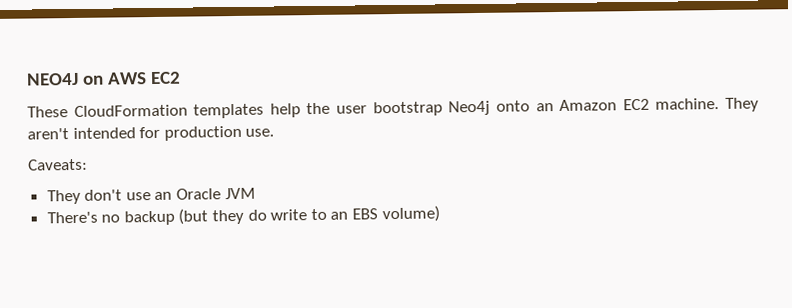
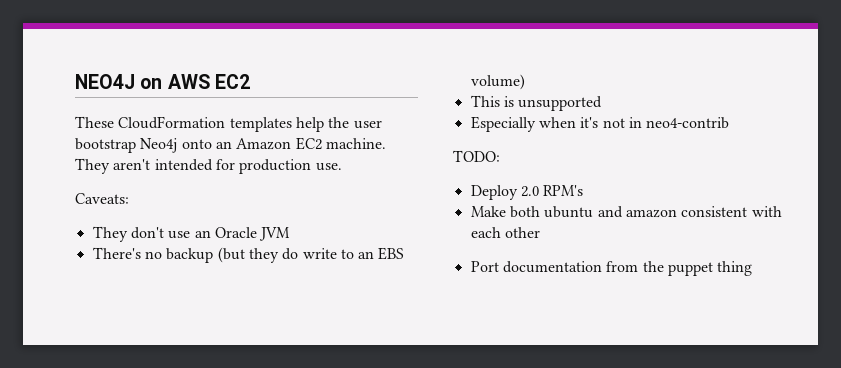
(440, 214) none -> [470,95,603,111] [470,116,730,132] [453,150,500,162] [470,185,584,200] [470,206,782,218] [470,227,540,238] [470,261,753,276] // This is unsupported // Especially when it's not in neo4-contrib // TODO: // Deploy 2.0 RPM's // Make both ubuntu and amazon consistent with each other // Port documentation from the puppet thing

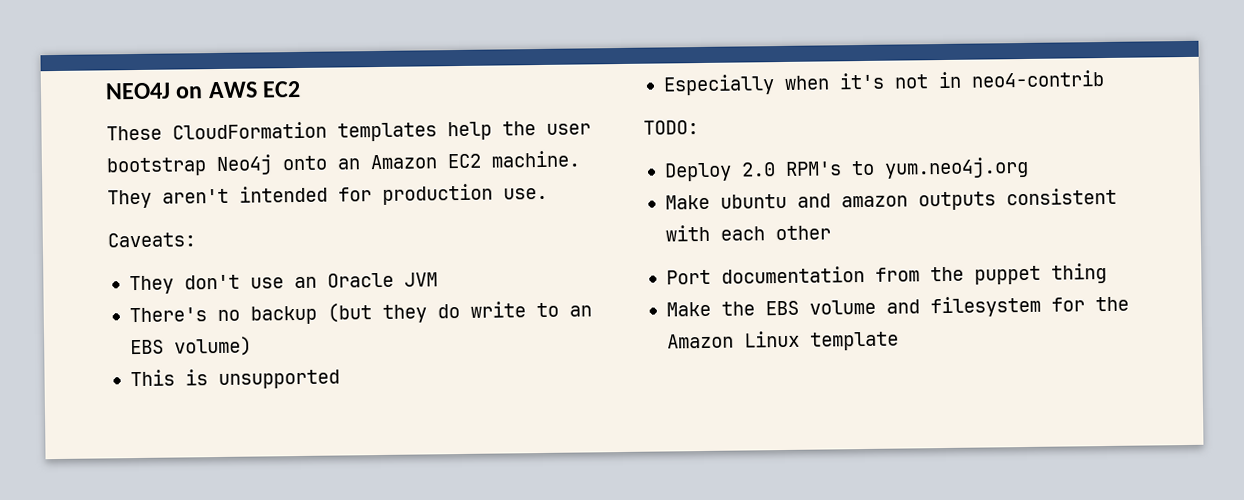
[470,206,540,218] // Make both -> [850,156,1029,179] [664,194,710,210] to yum.neo4j.org // Make
(677, 213) none -> [917,191,996,211] outputs
(753, 268) none -> [665,295,1129,318] [666,330,899,351] // Make the EBS volume and filesystem for the Amazon Linux template

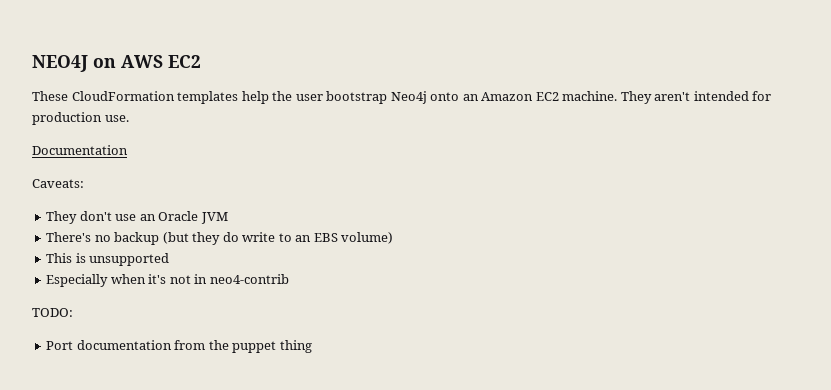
(548, 193) none -> [32,145,128,155] // Documentation
[663,156,1029,182] [664,187,1117,211] [664,224,831,242] // Deploy 2.0 RPM's to yum.neo4j.org // Make ubuntu and amazon outputs consistent with each other -> (73, 312) none
[665,295,1129,318] [666,330,899,351] // Make the EBS volume and filesystem for the Amazon Linux template -> (312, 346) none

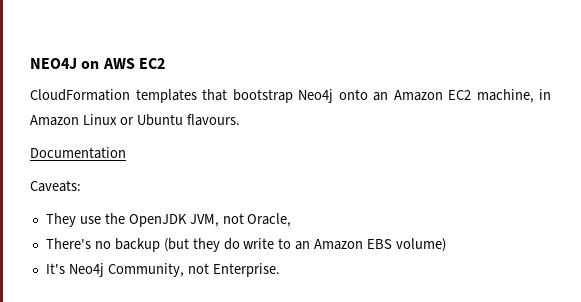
[32,91,68,101] These -> (165, 63) none
[241,91,323,104] help the user -> [202,89,227,101] that
[562,91,772,104] [32,112,129,125] [32,145,128,155] [32,179,84,188] [46,211,228,224] machine. They aren't intended for production use. // Documentation // Caveats: // They don't use an Oracle JVM -> [476,89,551,103] [30,114,240,126] [30,147,126,159] [30,180,81,192] [45,213,292,227] machine, in Amazon Linux or Ubuntu flavours. // Documentation // Caveats: // They use the OpenJDK JVM, not Oracle,
(312, 238) none -> [314,239,364,250] Amazon
[46,253,170,266] [46,274,289,287] [32,308,73,317] [46,340,312,353] This is unsupported // Especially when it's not in neo4-contrib // TODO: // Port documentation from the puppet thing -> [45,263,280,277] It's Neo4j Community, not Enterprise.

